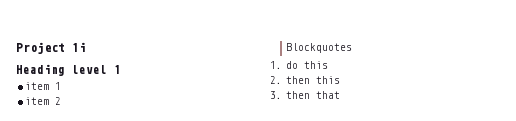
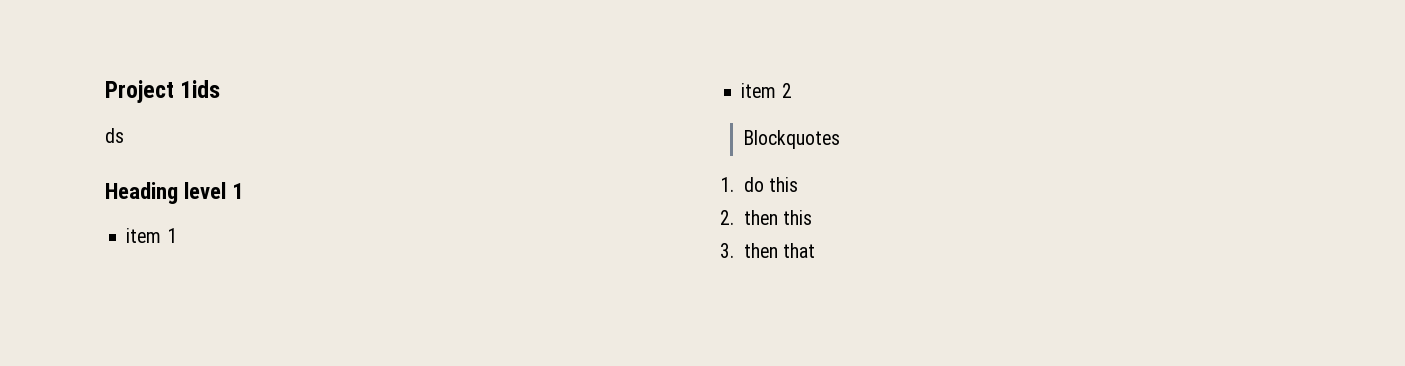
[72,42,86,52] 1i -> [180,80,221,98] [105,128,124,143] 1ids // ds

